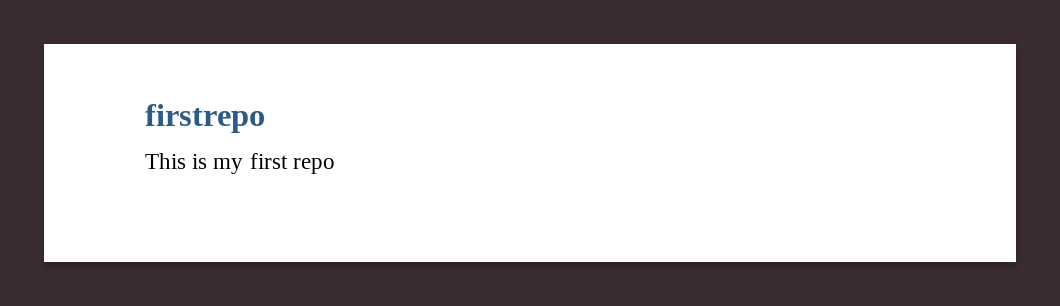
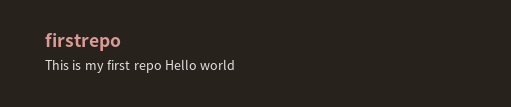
(335, 166) none -> [164,59,236,70] Hello world

